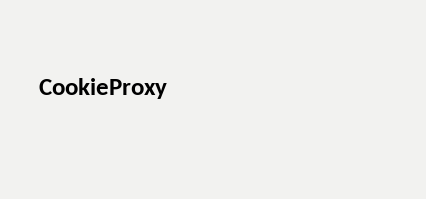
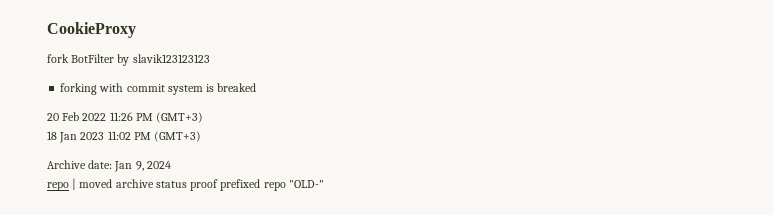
(167, 88) none -> [47,54,210,66] [60,83,257,95] [47,112,204,123] [47,131,202,143] [47,160,171,172] [47,178,324,191] // fork BotFilter by slavik123123123 // forking with commit system is breaked // 20 Feb 2022 11:26 PM (GMT+3) // 18 Jan 2023 11:02 PM (GMT+3) // Archive date: Jan 9, 2024 // repo | moved archive status proof prefixed repo "OLD-"

